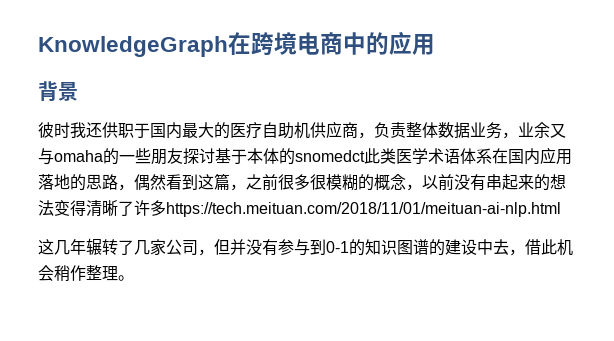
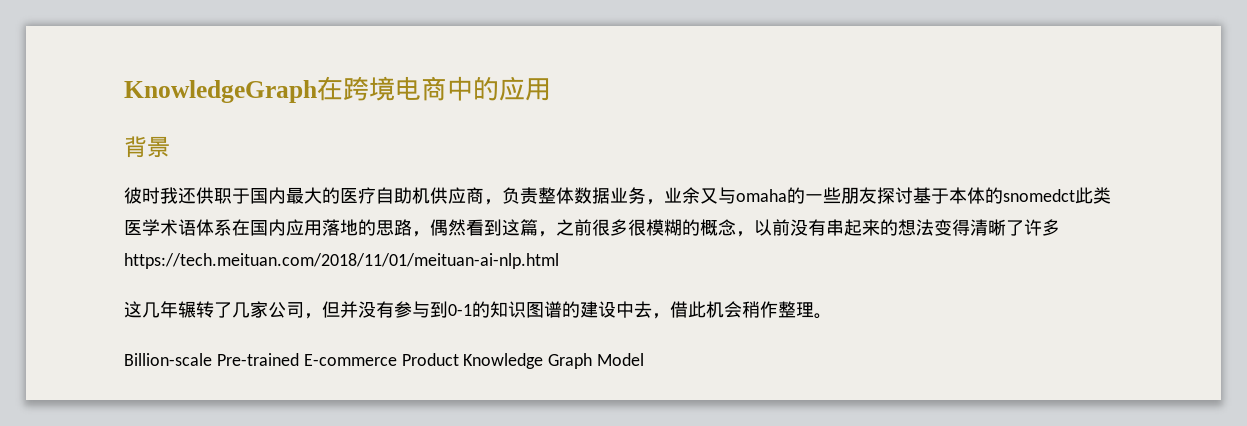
(134, 278) none -> [124,353,645,369] // Billion-scale Pre-trained E-commerce Product Knowledge Graph Model

